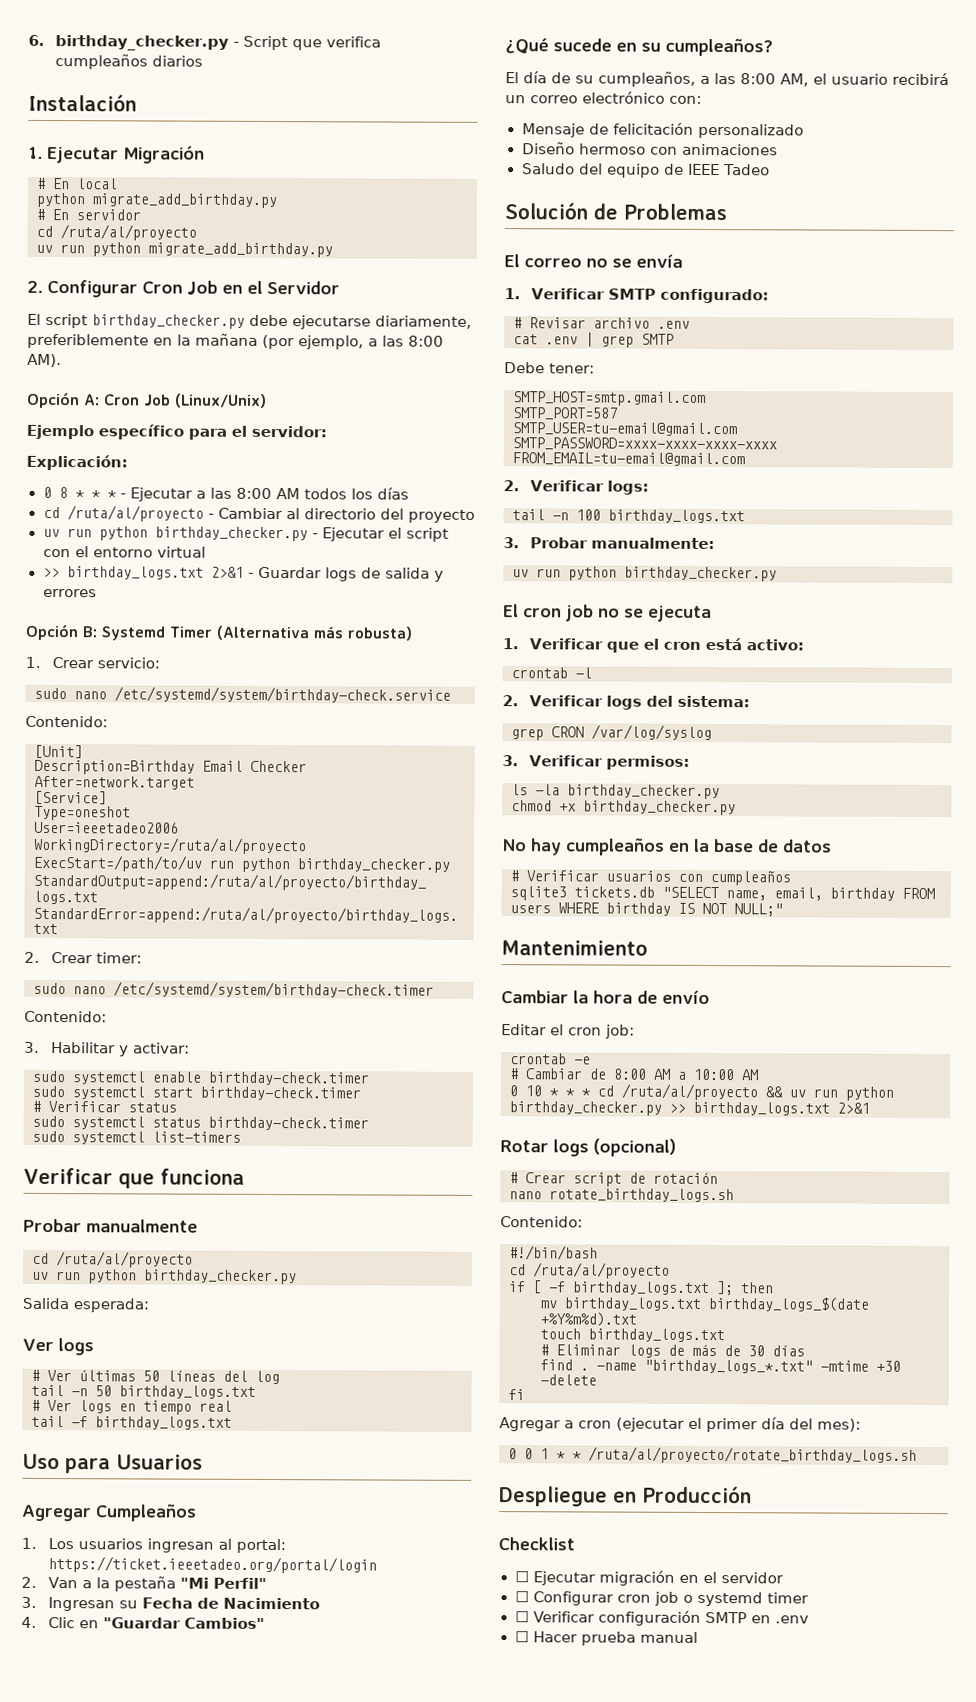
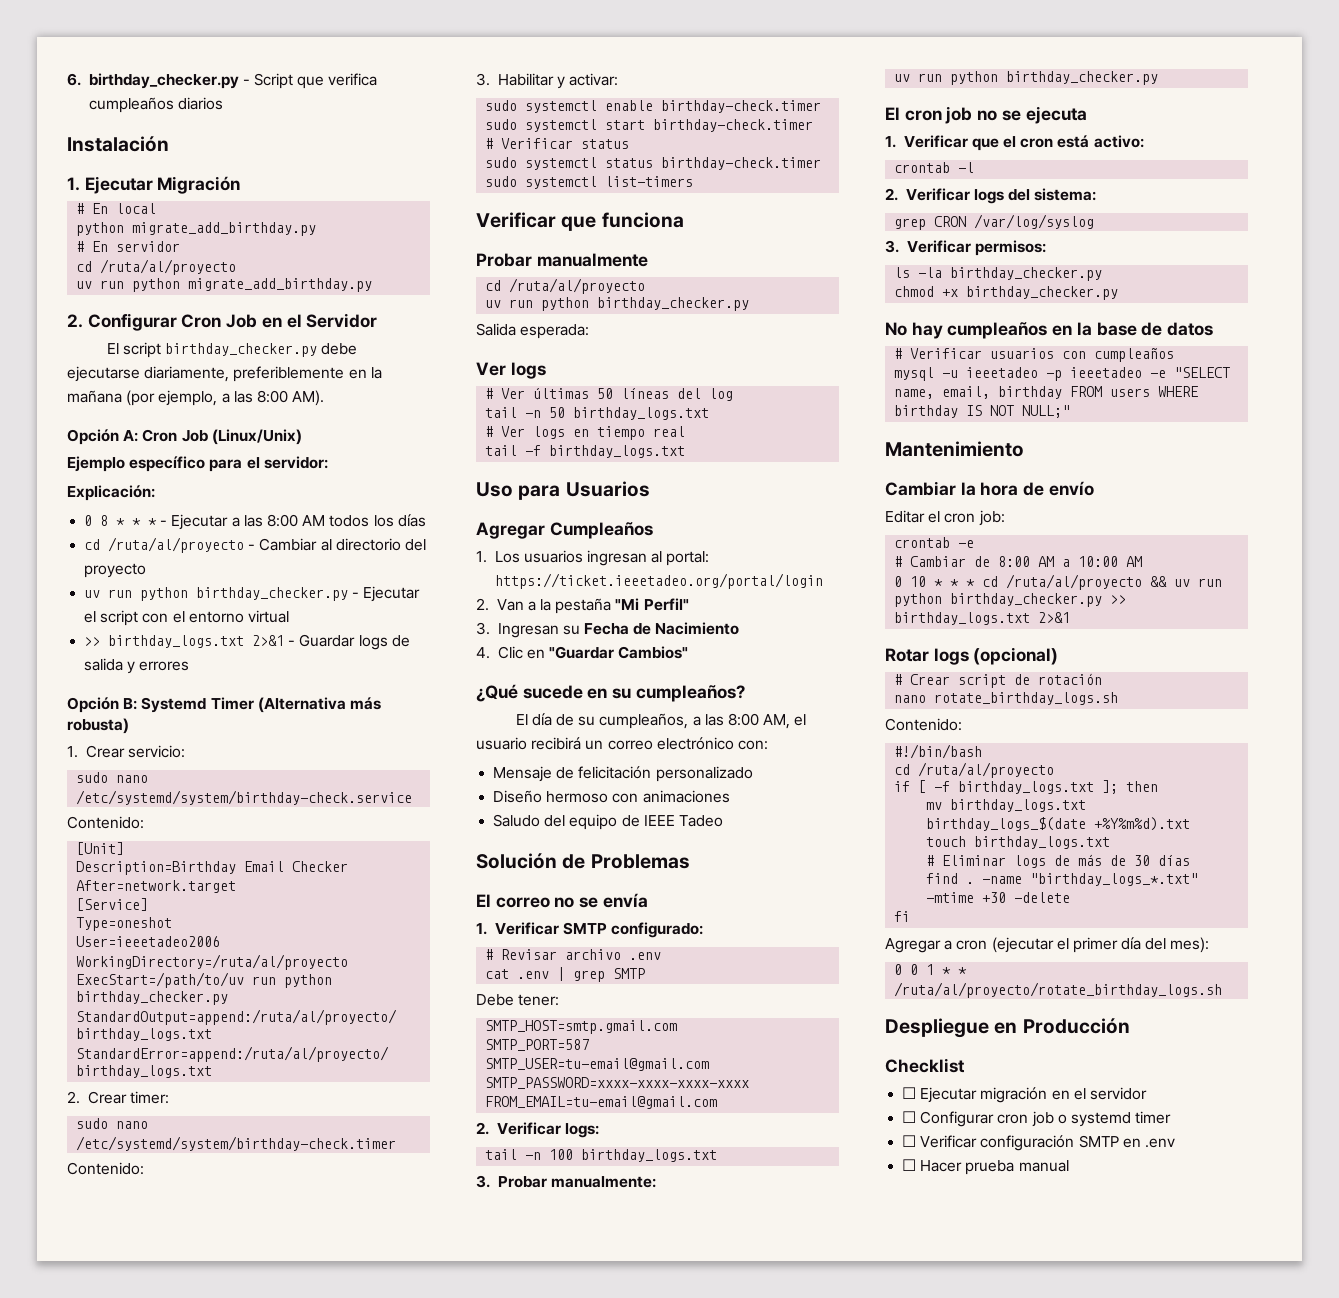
[510,886,655,901] sqlite3 tickets.db -> [894,367,1167,381] mysql -u ieeetadeo -p ieeetadeo -e

